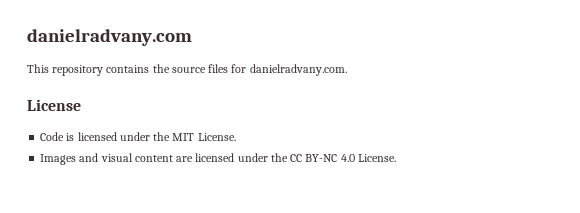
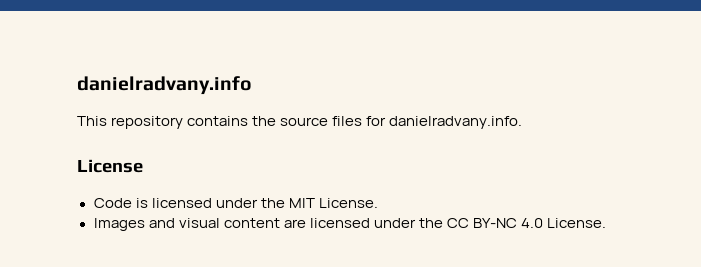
[27,29,192,46] danielradvany.com -> [77,76,252,95] danielradvany.info
[249,64,347,76] danielradvany.com. -> [389,116,523,129] danielradvany.info.

